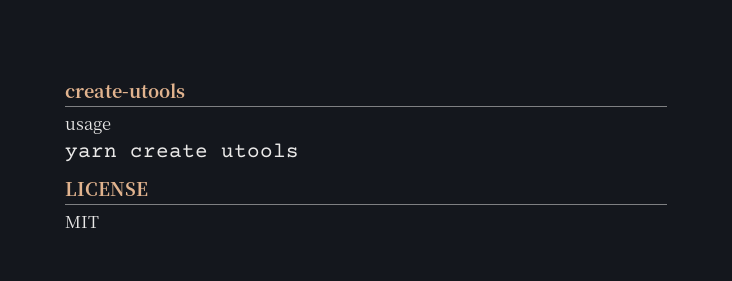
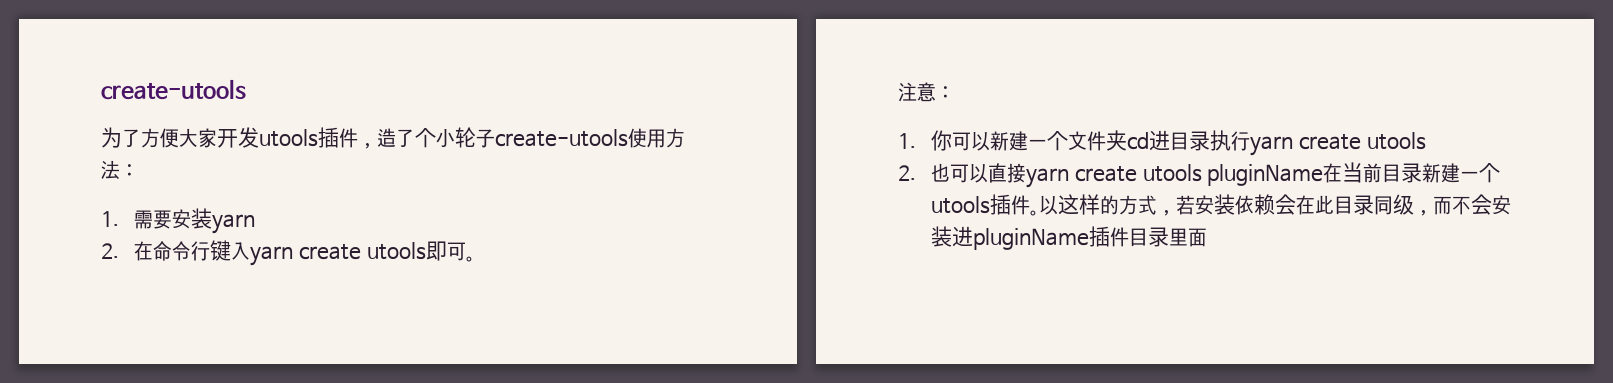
[65,121,111,134] [65,143,299,162] [65,182,148,196] [65,216,99,228] usage // yarn create utools // LICENSE // MIT -> [101,127,685,149] [101,160,139,180] [101,208,256,234] [101,240,475,266] [898,82,955,102] [898,130,1426,156] [898,162,1501,188] [931,194,1512,216] [931,226,1208,250] 为了方便大家开发utools插件，造了个小轮子create-utools使用方法： // 1.需要安装yarn // 2.在命令行键入yarn create utools即可。 // 注意： // 1.你可以新建一个文件夹cd进目录执行yarn create utools // 2.也可以直接yarn create utools pluginName在当前目录新建一个utools插件。以这样的方式，若安装依赖会在此目录同级，而不会安装进pluginName插件目录里面

